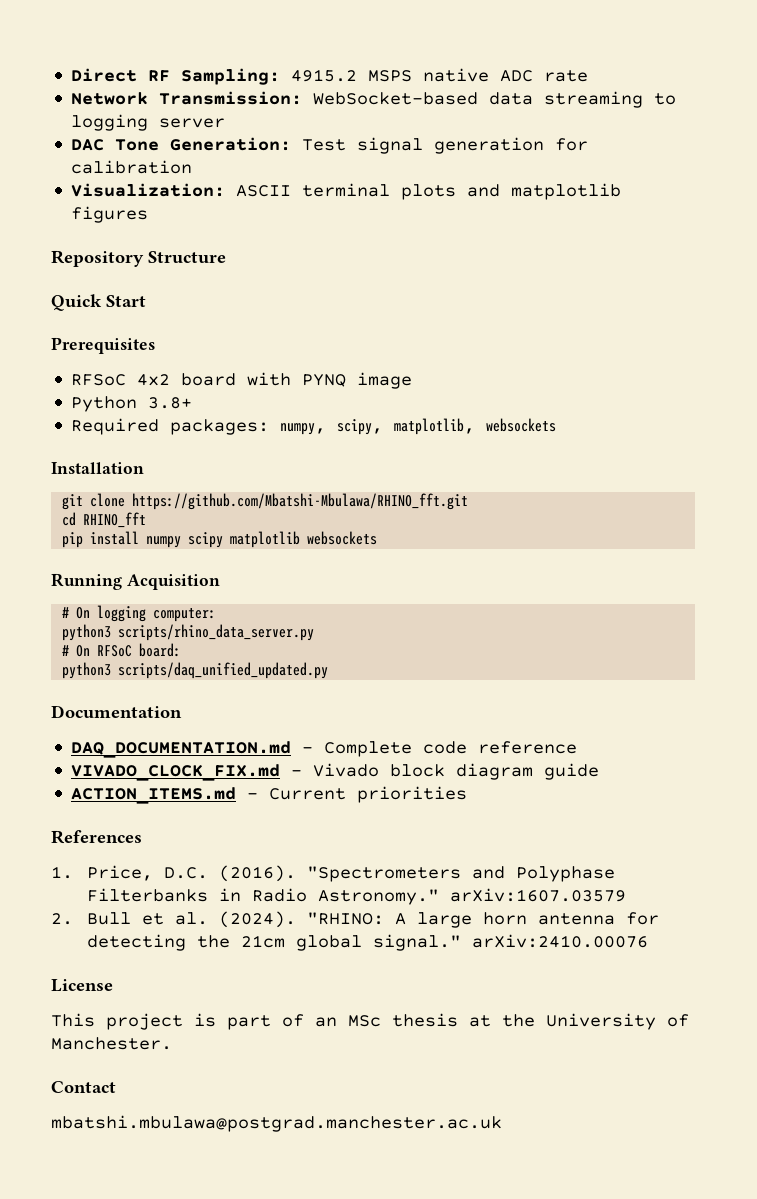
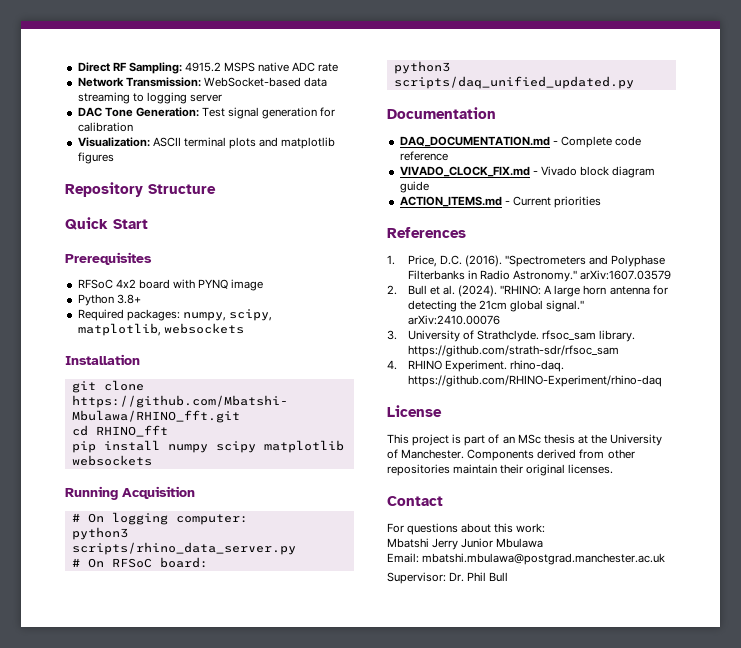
(649, 941) none -> [387,330,636,342] [407,345,619,357] [387,360,564,372] [407,375,662,387] // 3. University of Strathclyde. rfsoc_sam library. https://github.com/strath-sdr/rfsoc_sam // 4. RHINO Experiment. rhino-daq. https://github.com/RHINO-Experiment/rhino-daq
[51,1081,116,1093] [51,1115,502,1132] // Contact // mbatshi.mbulawa@postgrad.manchester.ac.uk -> [467,449,635,461] [387,464,614,476] [387,496,443,506] [387,523,546,535] [387,538,544,550] [387,553,666,565] [387,572,509,584] Components derived from other repositories maintain their original licenses. // Contact // For questions about this work: // Mbatshi Jerry Junior Mbulawa // Email: mbatshi.mbulawa@postgrad.manchester.ac.uk // Supervisor: Dr. Phil Bull

